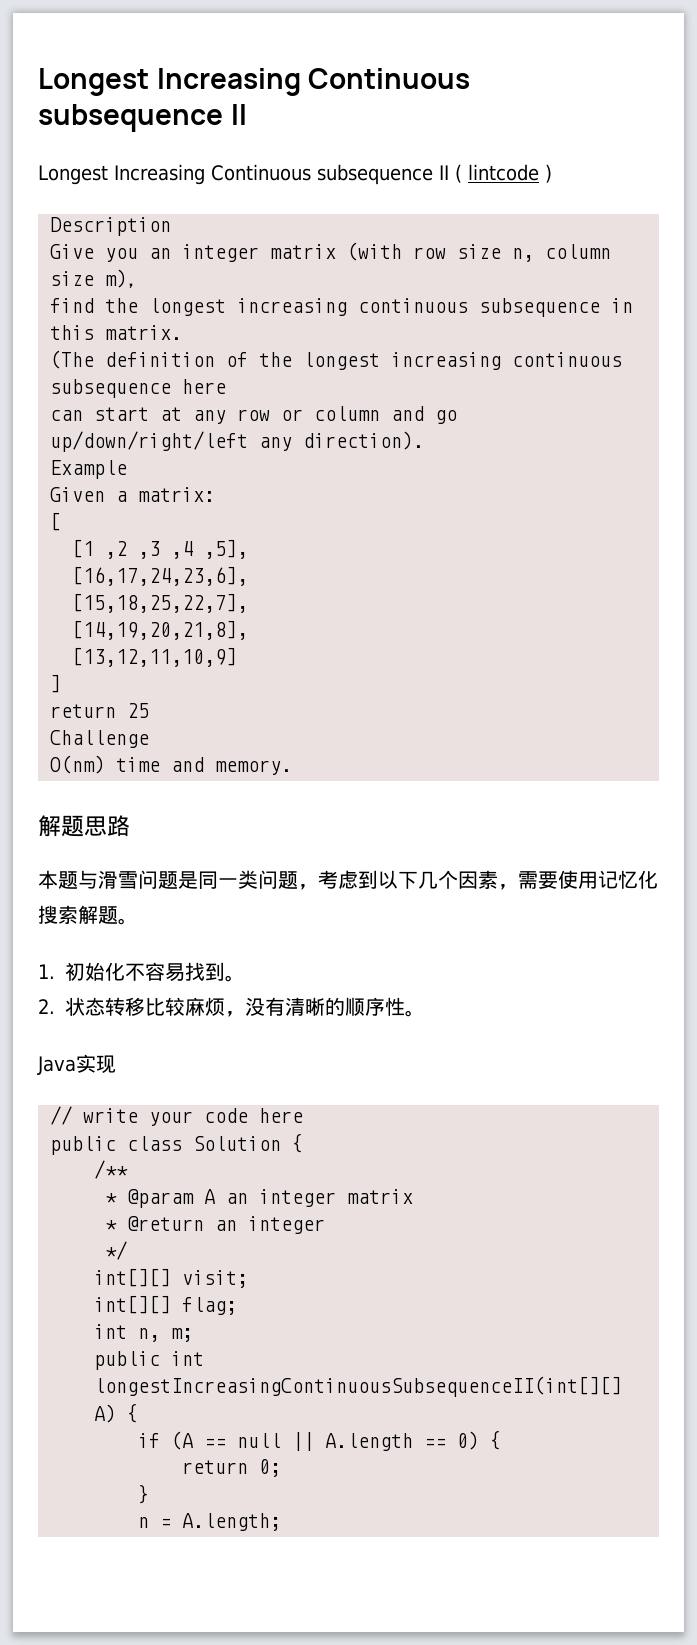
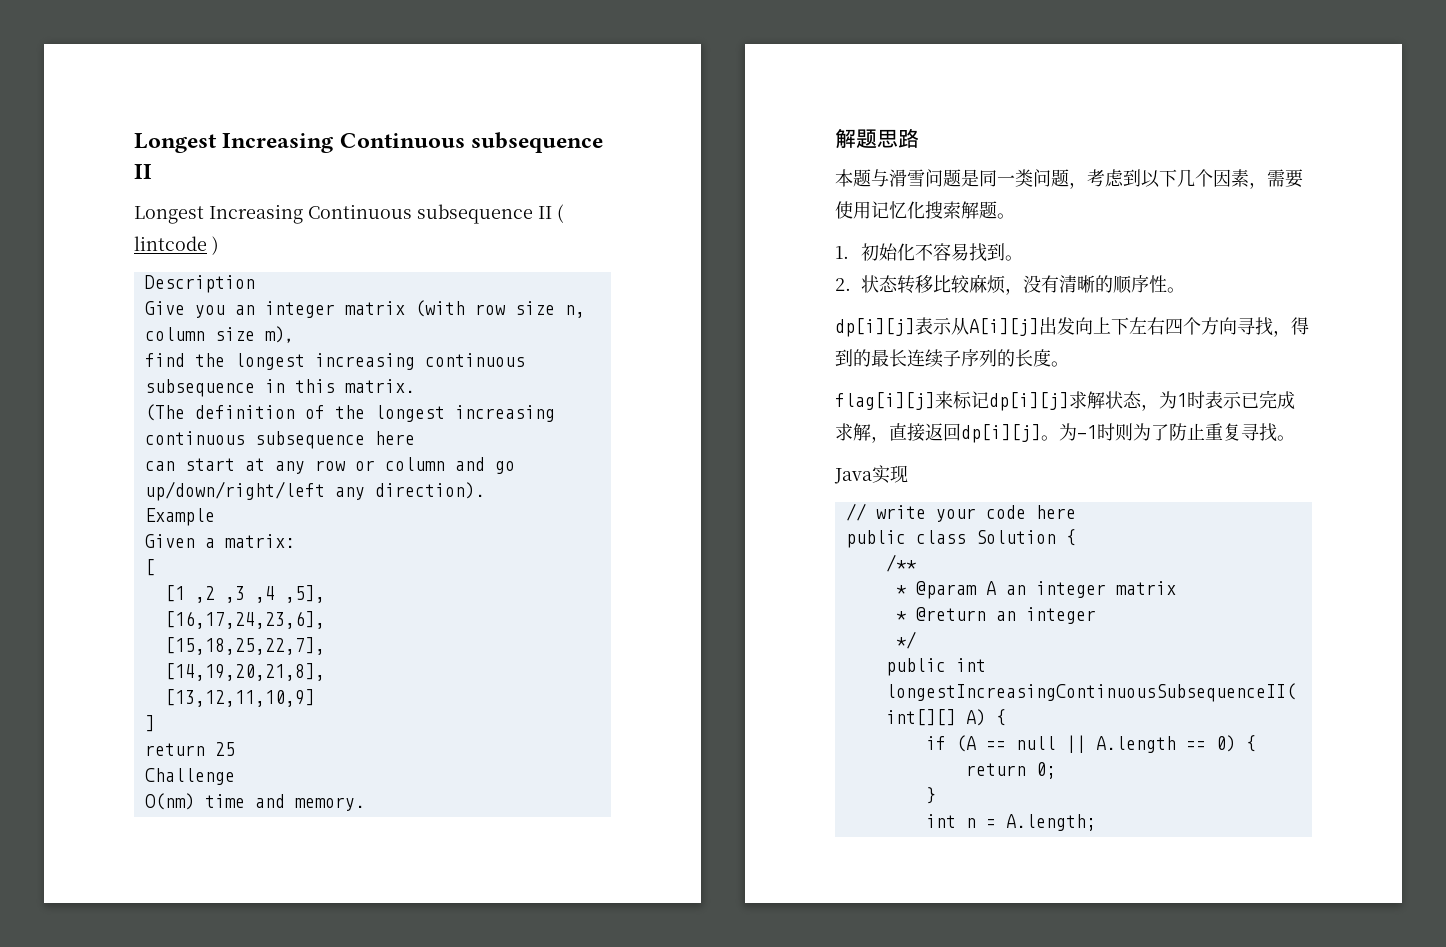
(425, 1013) none -> [835,317,1309,337] [835,349,1069,368] [835,390,1295,411] [835,423,1295,443] // dp[i][j]表示从A[i][j]出发向上下左右四个方向寻找，得到的最长连续子序列的长度。 // flag[i][j]来标记dp[i][j]求解状态，为1时表示已完成求解，直接返回dp[i][j]。为-1时则为了防止重复寻找。
[94,1268,248,1288] [94,1295,237,1315] [94,1324,193,1342] // int[][] visit; // int[][] flag; // int n, m; -> (916, 640) none
(149, 1494) none -> [925,814,956,828] int

